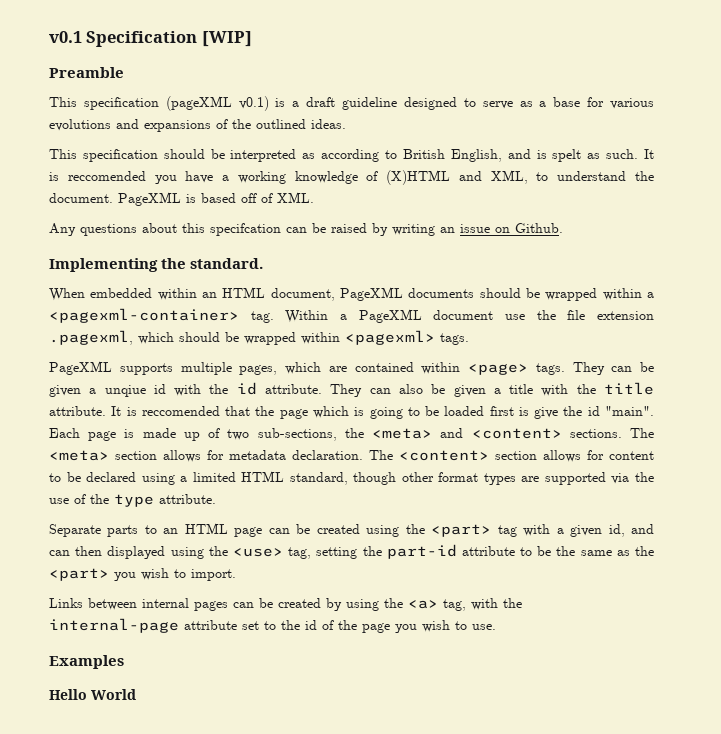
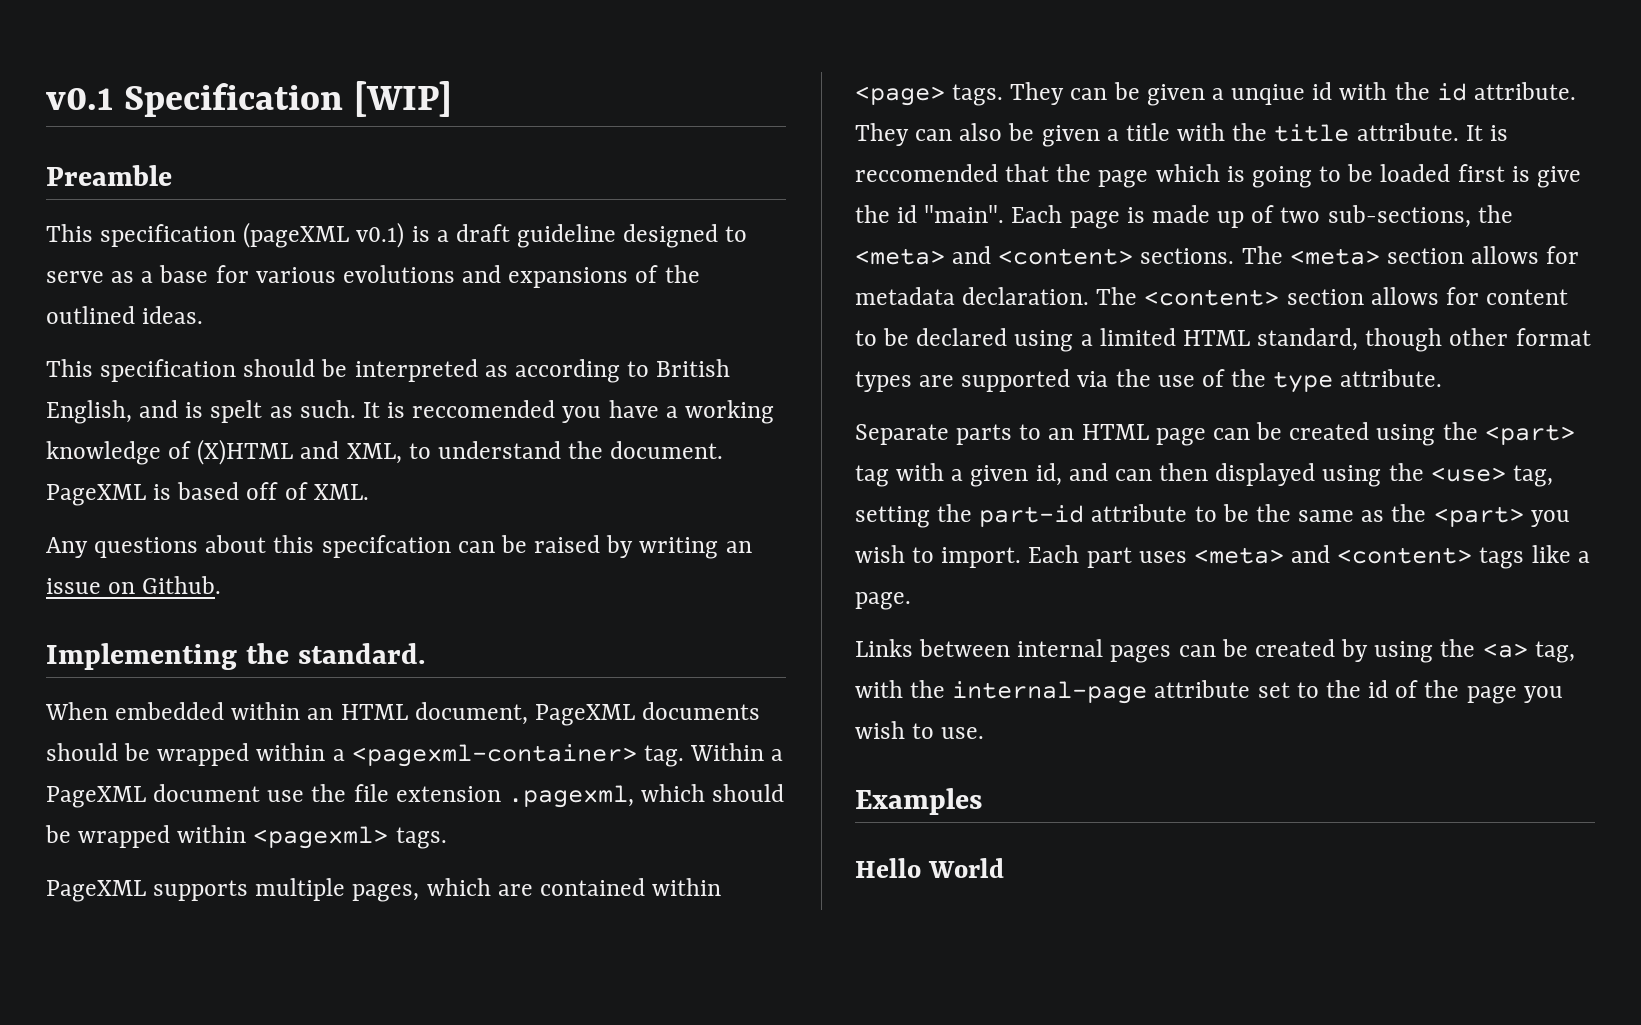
(236, 575) none -> [1028,545,1590,569] [855,592,911,610] Each part uses <meta> and <content> tags like a page.

